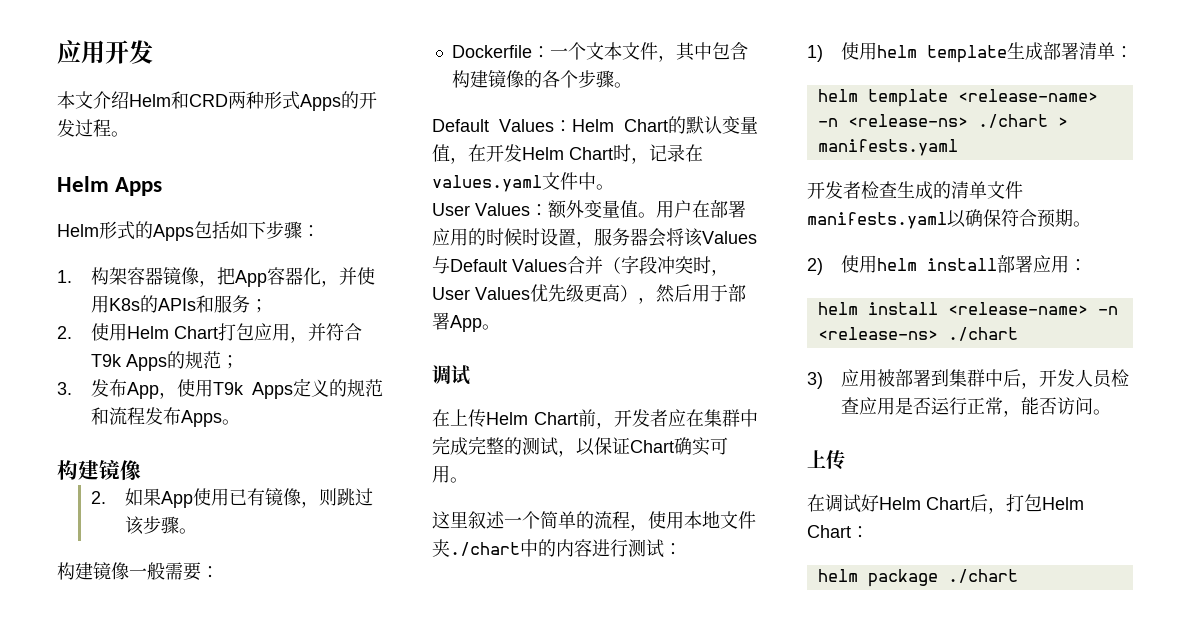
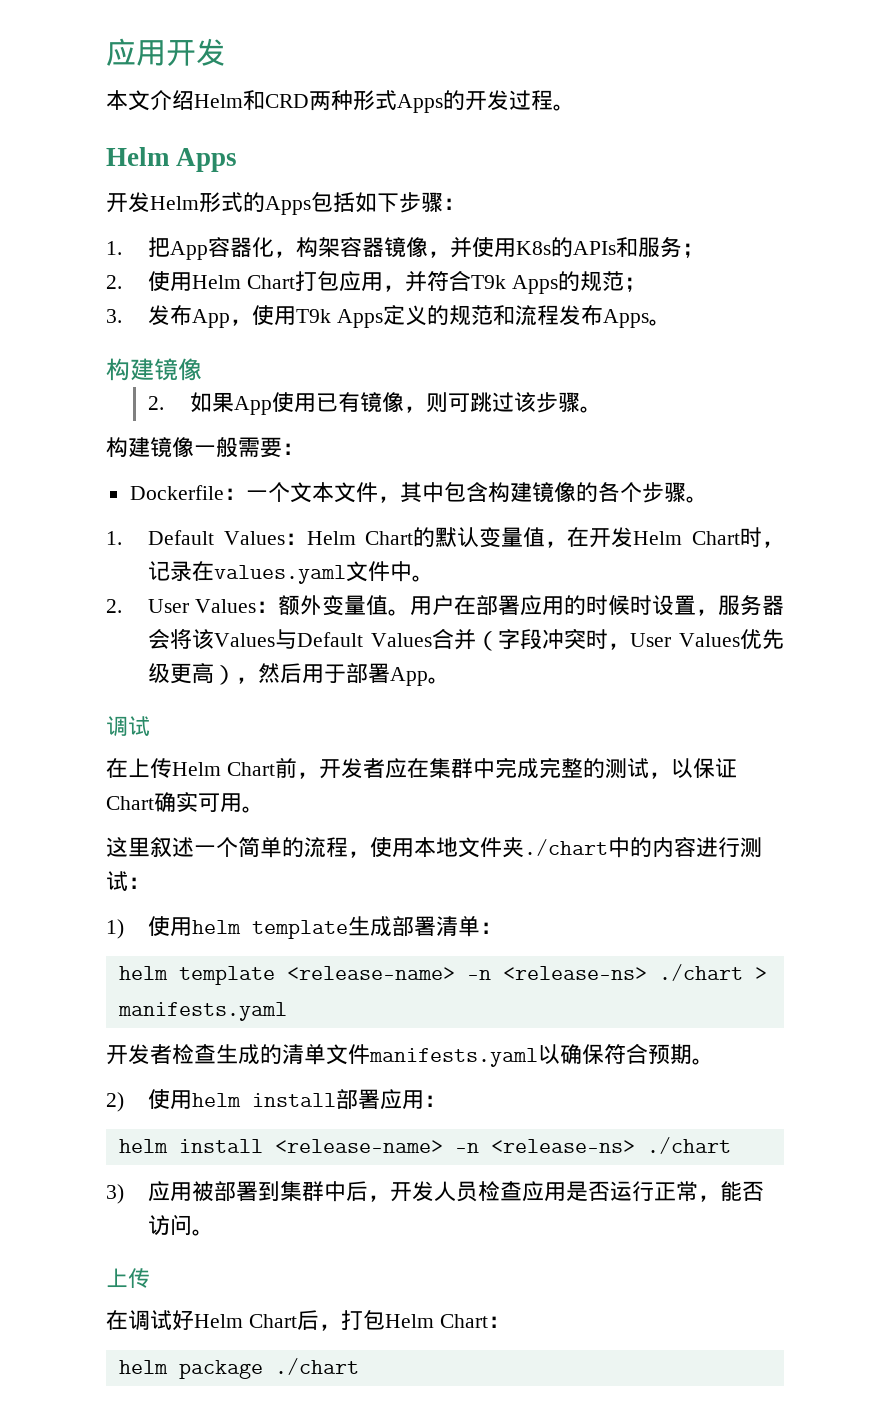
(163, 186) none -> [106,192,150,213] 开发
[90,267,321,287] 构架容器镜像，把App容器化 -> [147,237,428,260] 把App容器化，构架容器镜像
(337, 497) none -> [447,393,470,412] 可
(632, 85) none -> [106,531,122,545] 1.
(614, 187) none -> [106,599,122,613] 2.

